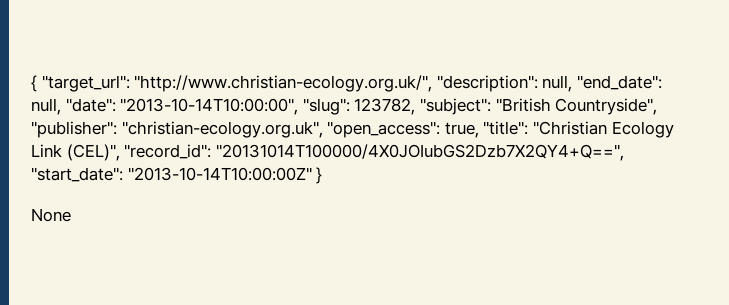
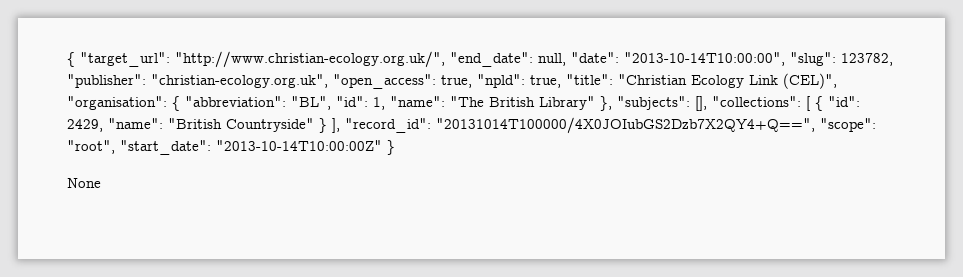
[436,75,573,92] "description": null, -> (445, 59) none
[419,98,658,115] "subject": "British Countryside", -> (893, 59) none
(479, 130) none -> [477,74,561,88] "npld": true,
[124,144,624,161] "record_id": "20131014T100000/4X0JOIubGS2Dzb7X2QY4+Q==", -> [67,96,860,111] [67,117,876,134] [67,140,115,154] "organisation": { "abbreviation": "BL", "id": 1, "name": "The British Library" }, "subjects": [], "collections": [ { "id": 2429, "name": "British Countryside" } ], "record_id": "20131014T100000/4X0JOIubGS2Dzb7X2QY4+Q==", "scope": "root",

